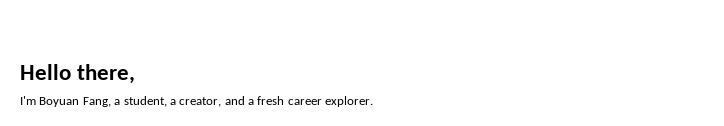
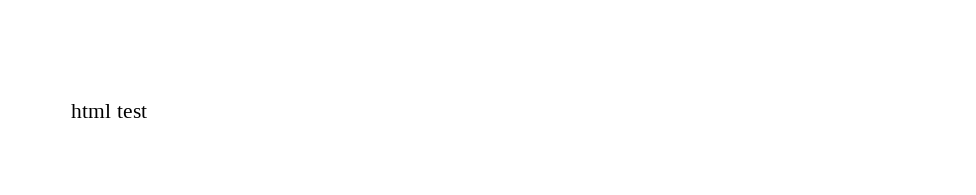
[20,64,136,84] [20,96,374,107] Hello there, // I'm Boyuan Fang, a student, a creator, and a fresh career explorer. -> [71,104,147,118] html test

